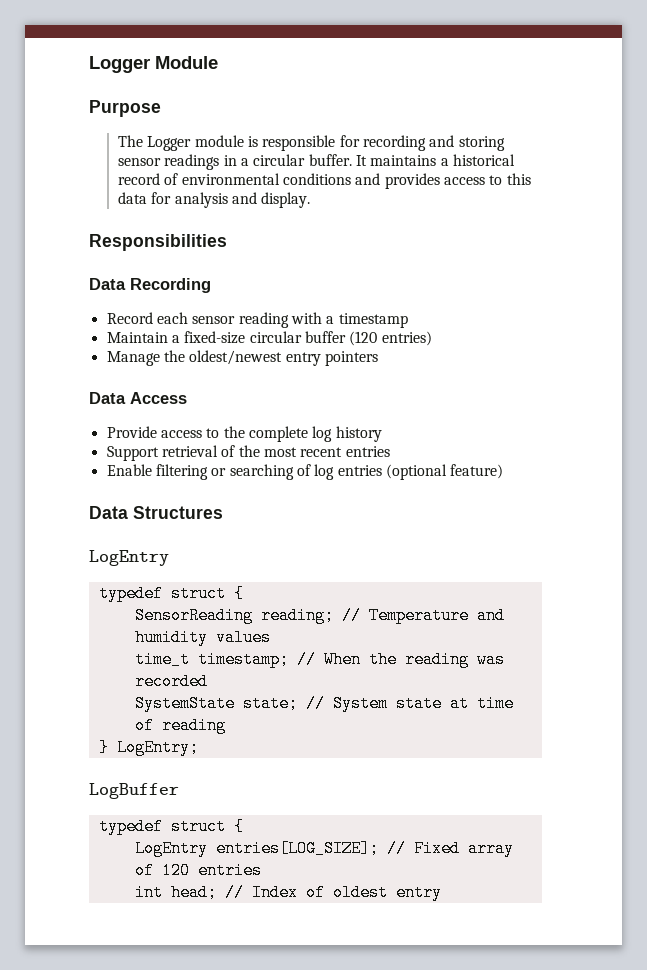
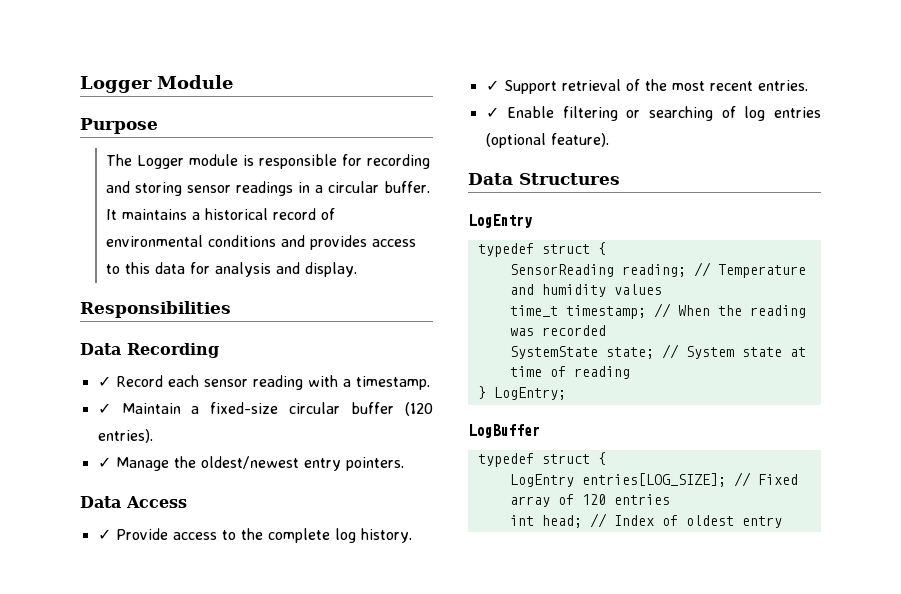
(211, 285) none -> [97,376,111,387] ✓
[338,313,408,328] timestamp // -> [355,376,430,390] [97,403,111,414] timestamp. // ✓
[381,331,432,346] entries) // -> [97,429,153,443] [97,457,111,468] entries). // ✓
[324,351,378,366] pointers -> [345,457,404,471] pointers.
(187, 398) none -> [97,529,111,540] ✓
[335,426,382,442] history // -> [360,528,412,543] [485,80,499,91] history. // ✓
[345,446,390,457] entries // -> [757,80,808,91] [485,107,499,118] entries. // ✓
[450,464,504,479] feature) -> [550,133,609,147] feature).

